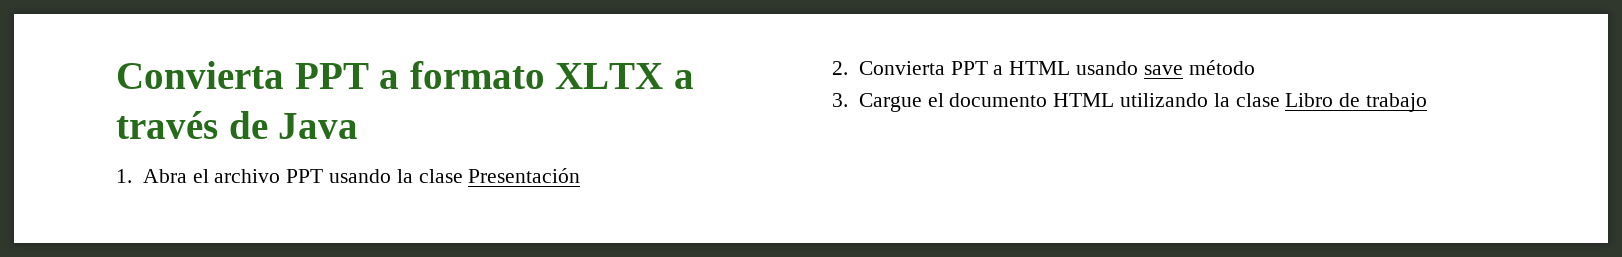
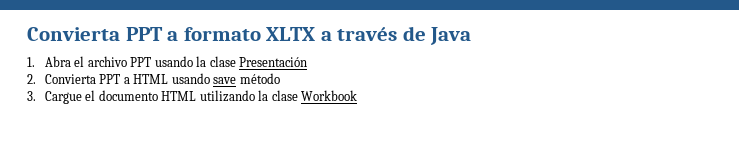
[1285,93,1427,112] Libro de trabajo -> [301,90,358,101] Workbook

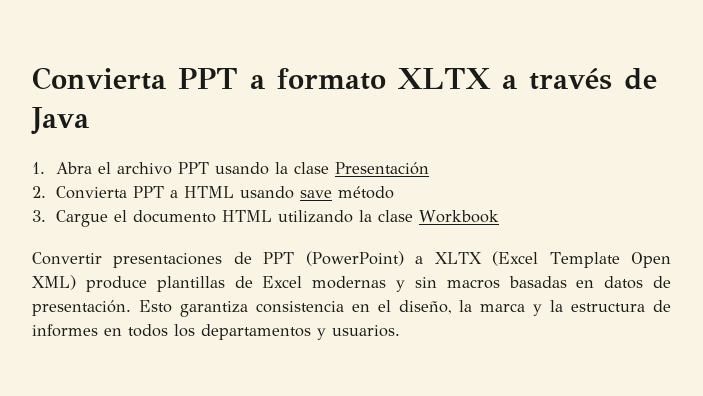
(358, 95) none -> [32,251,671,268] [32,275,672,292] [32,300,671,317] [32,324,400,340] // Convertir presentaciones de PPT (PowerPoint) a XLTX (Excel Template Open XML) produce plantillas de Excel modernas y sin macros basadas en datos de presentación. Esto garantiza consistencia en el diseño, la marca y la estructura de informes en todos los departamentos y usuarios.

